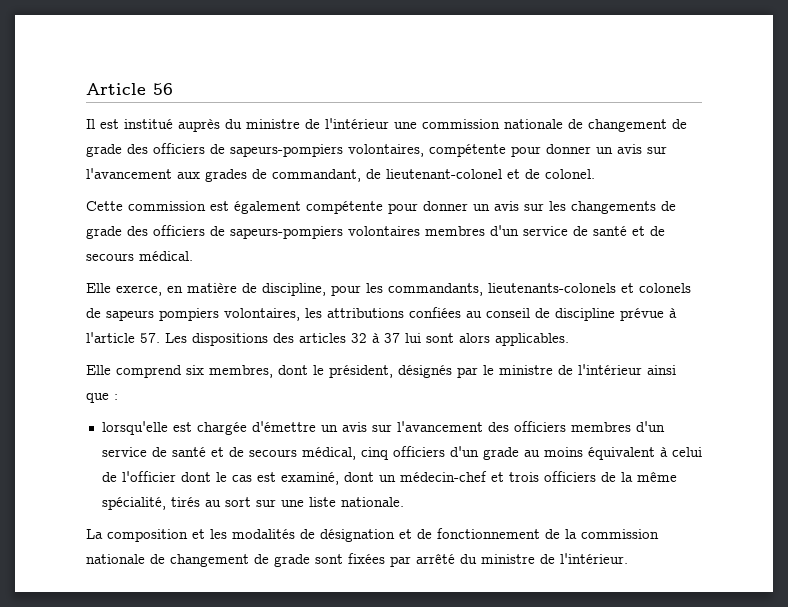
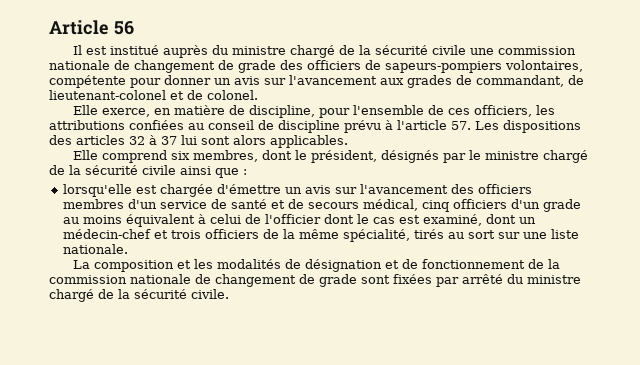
[305,118,389,129] de l'intérieur -> [289,45,466,58] chargé de la sécurité civile
[86,201,676,214] [86,225,665,239] [86,251,193,261] // Cette commission est également compétente pour donner un avis sur les changements de grade des officiers de sapeurs-pompiers volontaires membres d'un service de santé et de secours médical. -> (258, 95) none
[366,283,691,296] [86,308,300,321] les commandants, lieutenants-colonels et colonels de sapeurs pompiers volontaires, -> [352,105,532,117] l'ensemble de ces officiers,
[620,308,664,321] prévue -> [344,120,381,133] prévu
[558,364,642,375] de l'intérieur -> [542,150,588,163] [49,165,176,175] chargé de la sécurité civile
[540,553,628,564] de l'intérieur. -> [49,289,229,302] chargé de la sécurité civile.

